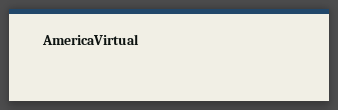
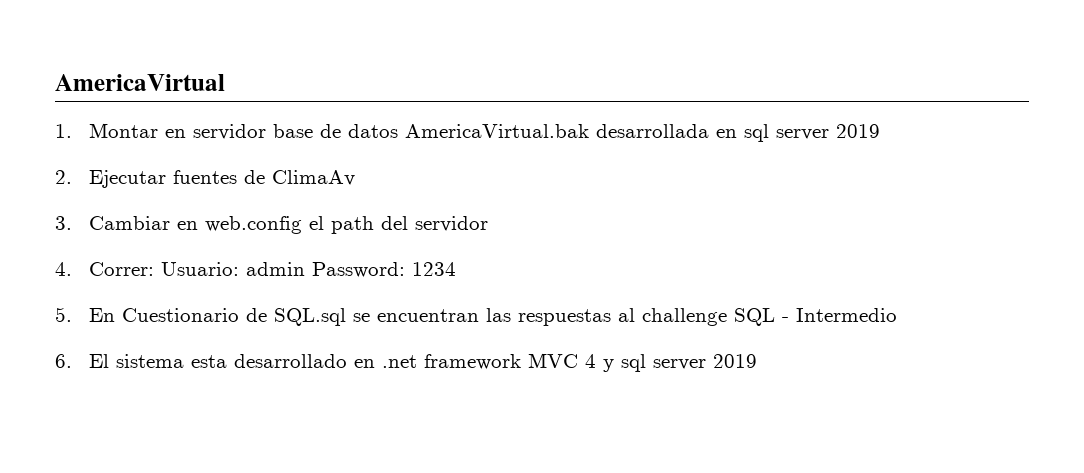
(139, 39) none -> [55,123,881,142] [55,170,356,188] [55,216,489,234] [55,262,457,278] [55,307,898,326] [55,353,758,372] // 1. Montar en servidor base de datos AmericaVirtual.bak desarrollada en sql server 2019 // 2. Ejecutar fuentes de ClimaAv // 3. Cambiar en web.config el path del servidor // 4. Correr: Usuario: admin Password: 1234 // 5. En Cuestionario de SQL.sql se encuentran las respuestas al challenge SQL - Intermedio // 6. El sistema esta desarrollado en .net framework MVC 4 y sql server 2019

